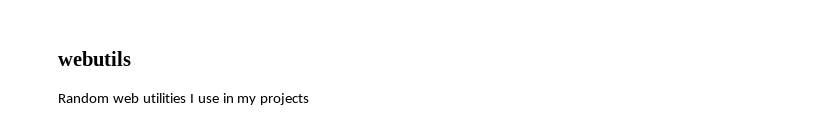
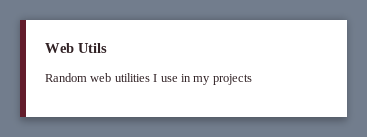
[58,51,131,66] webutils -> [45,43,107,53] Web Utils

